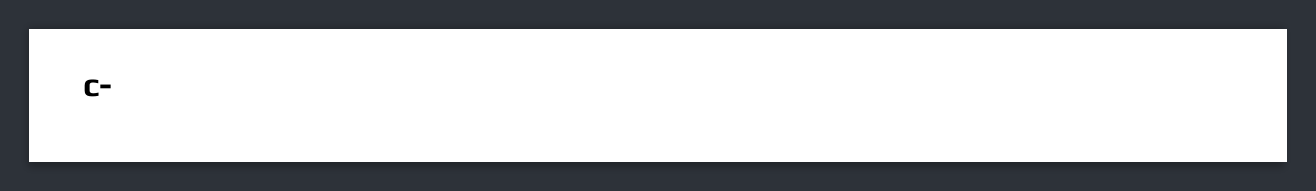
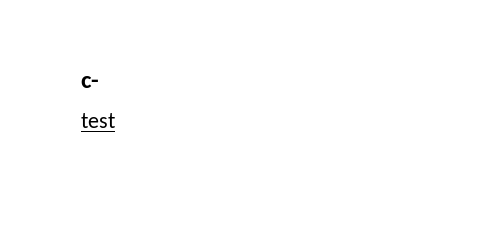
(112, 88) none -> [81,113,115,128] // test

